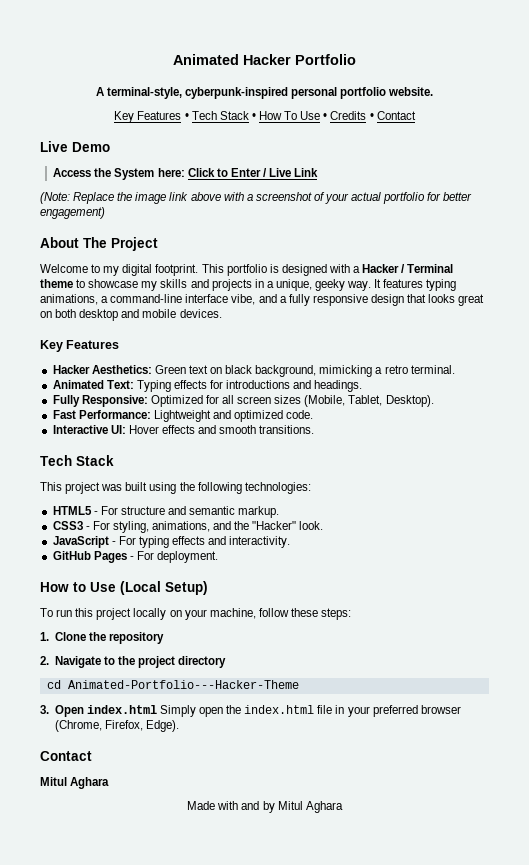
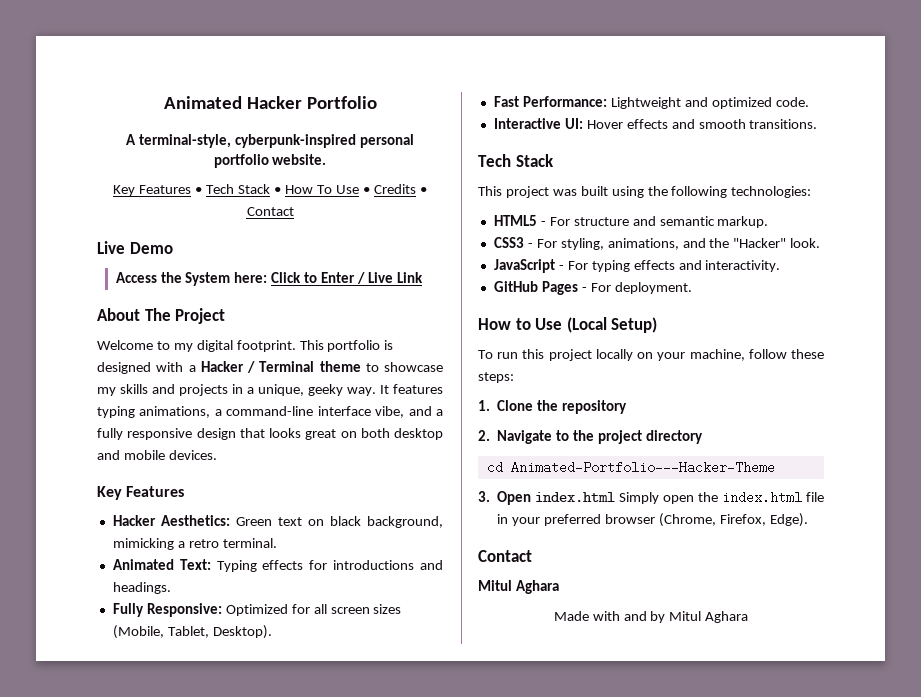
[40,192,473,204] [40,207,105,219] // (Note: Replace the image link above with a screenshot of your actual portfolio for better engagement) -> (423, 277) none

